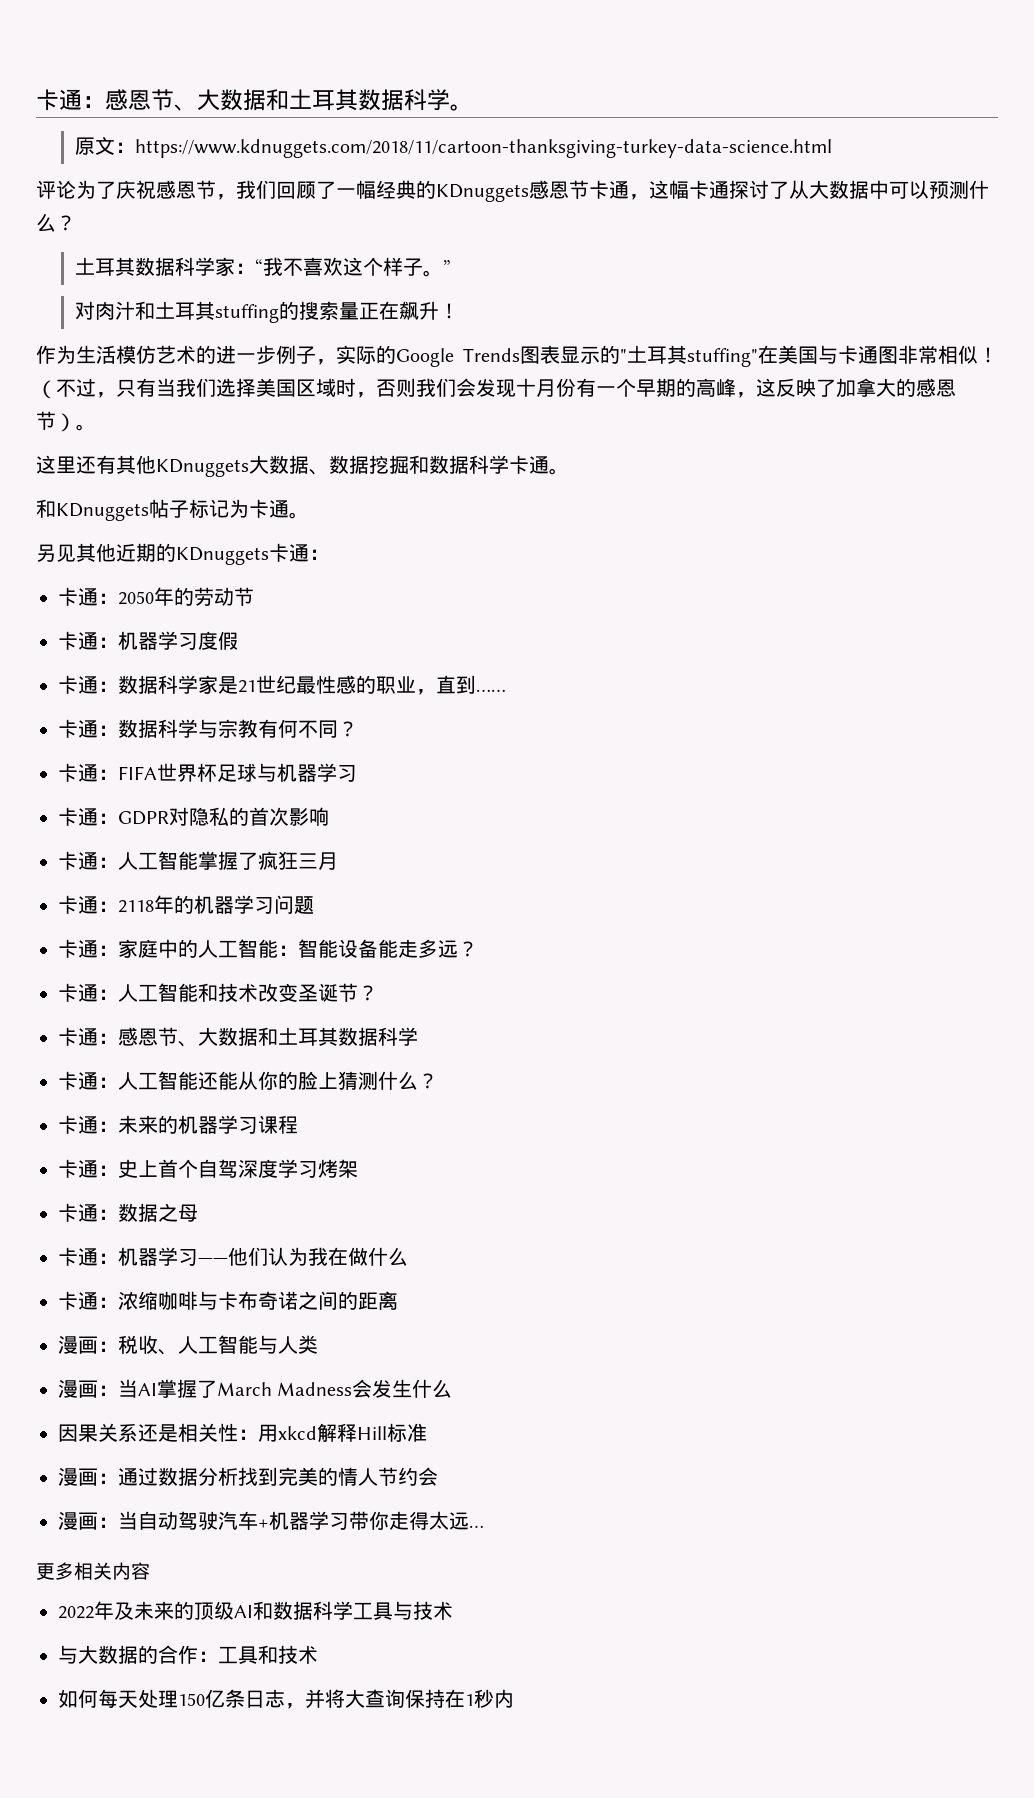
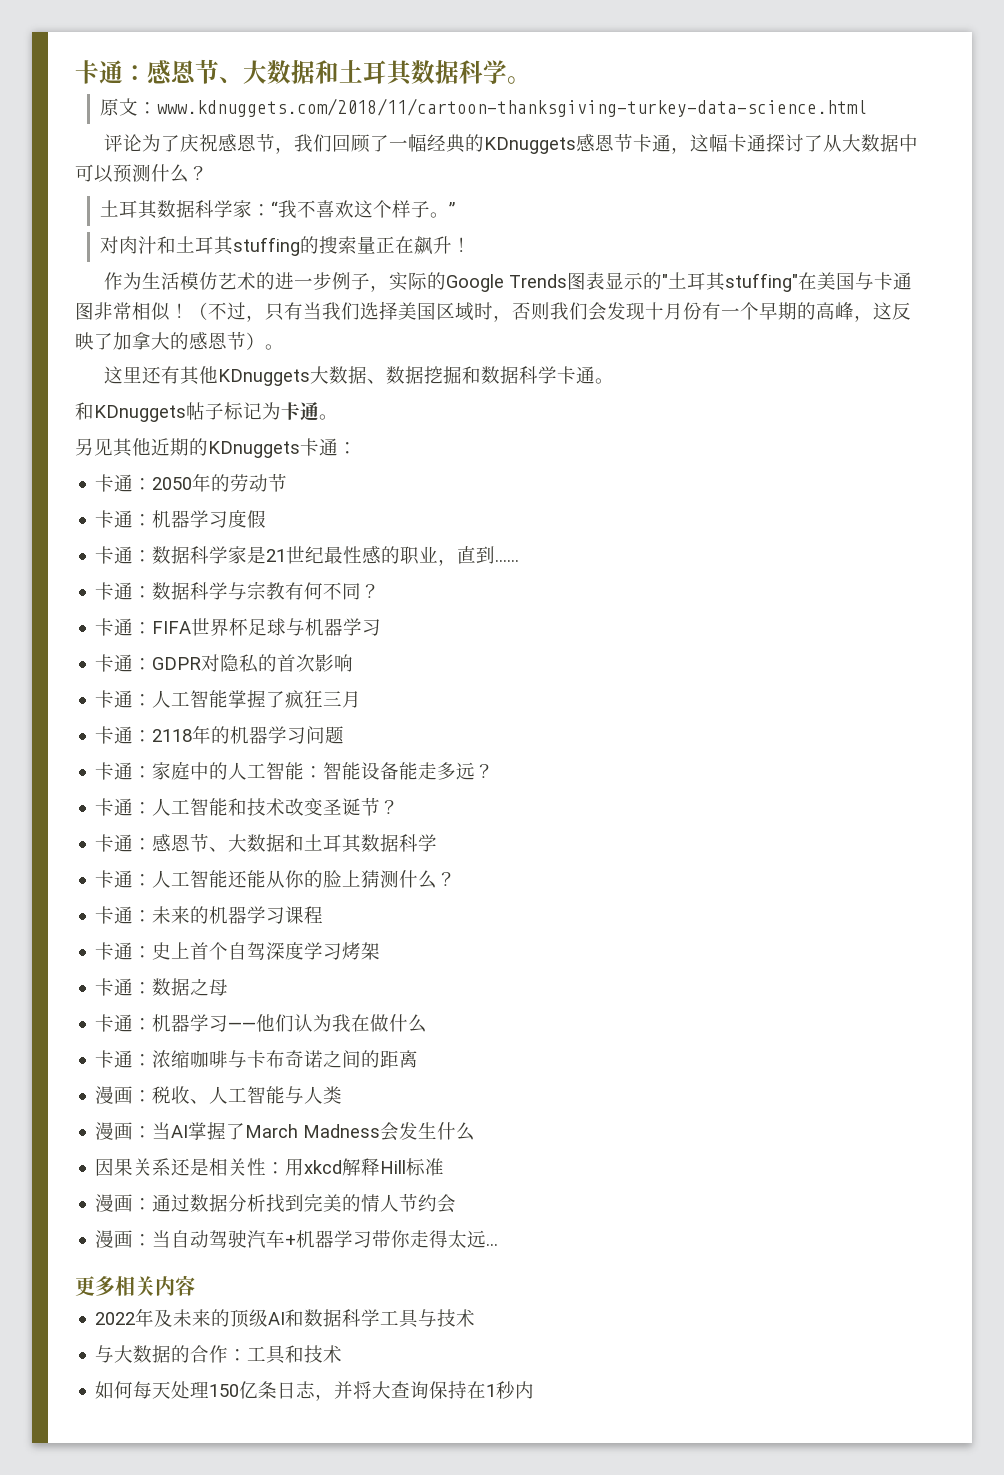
[135,139,833,158] https://www.kdnuggets.com/2018/11/cartoon-thanksgiving-turkey-data-science.html -> [157,98,868,117] www.kdnuggets.com/2018/11/cartoon-thanksgiving-turkey-data-science.html

